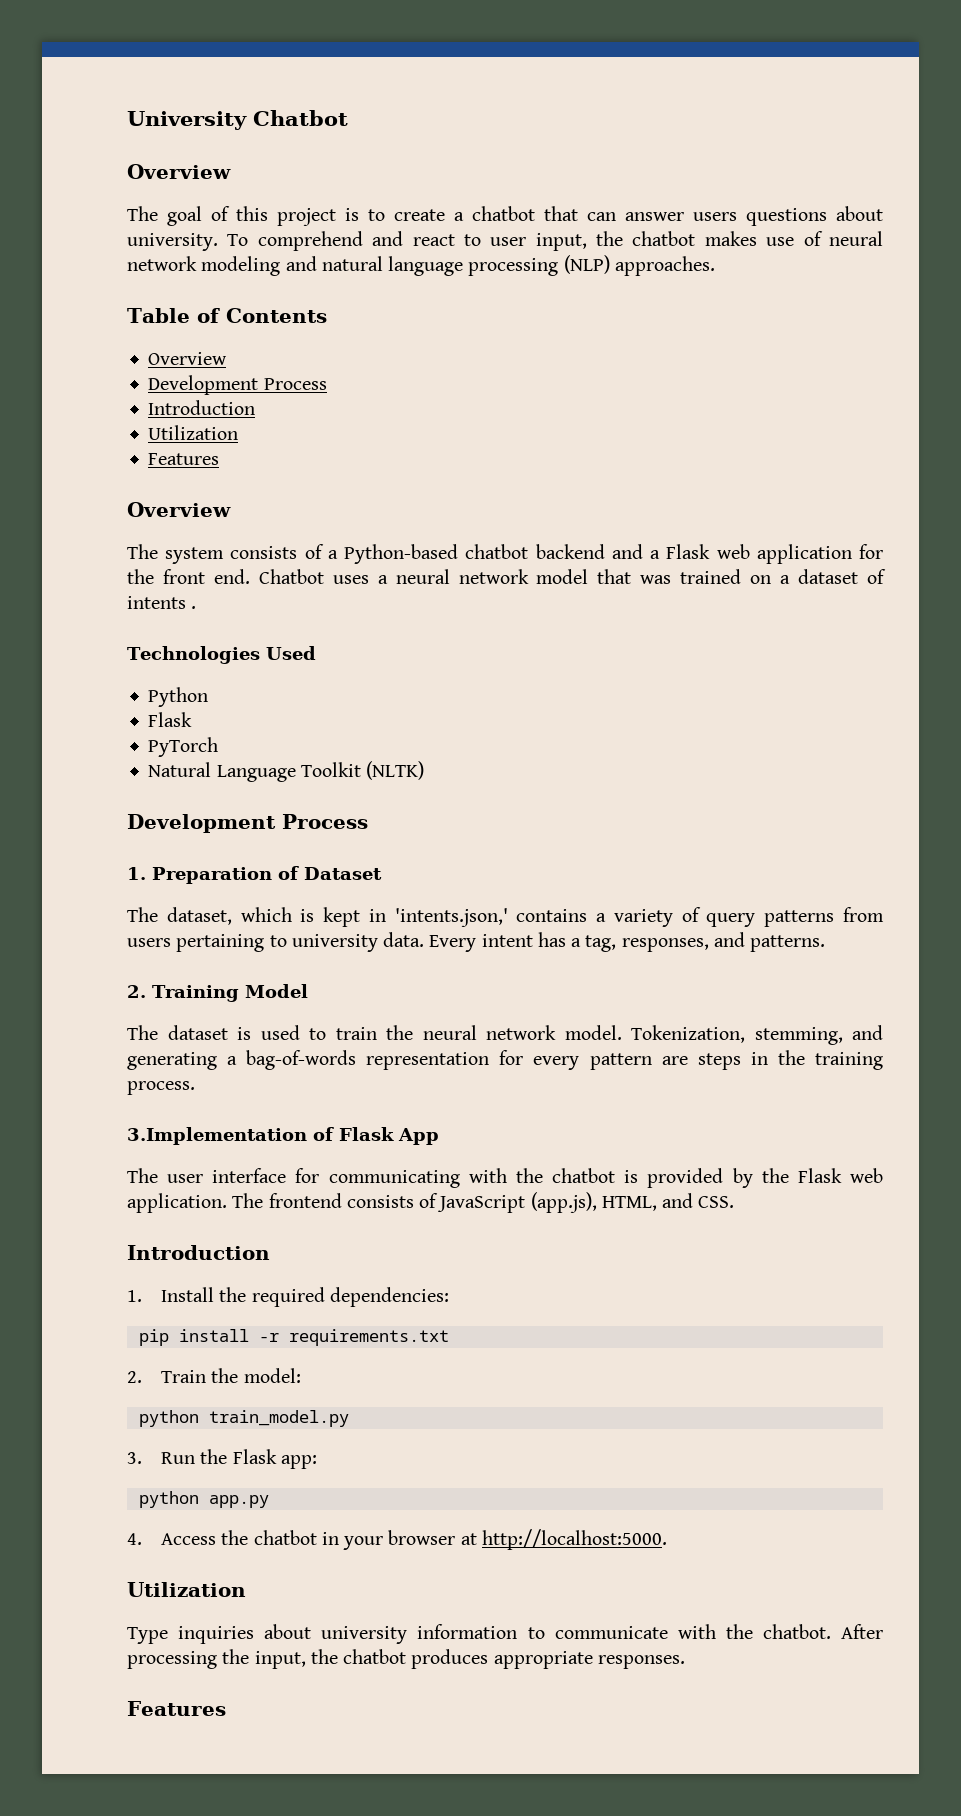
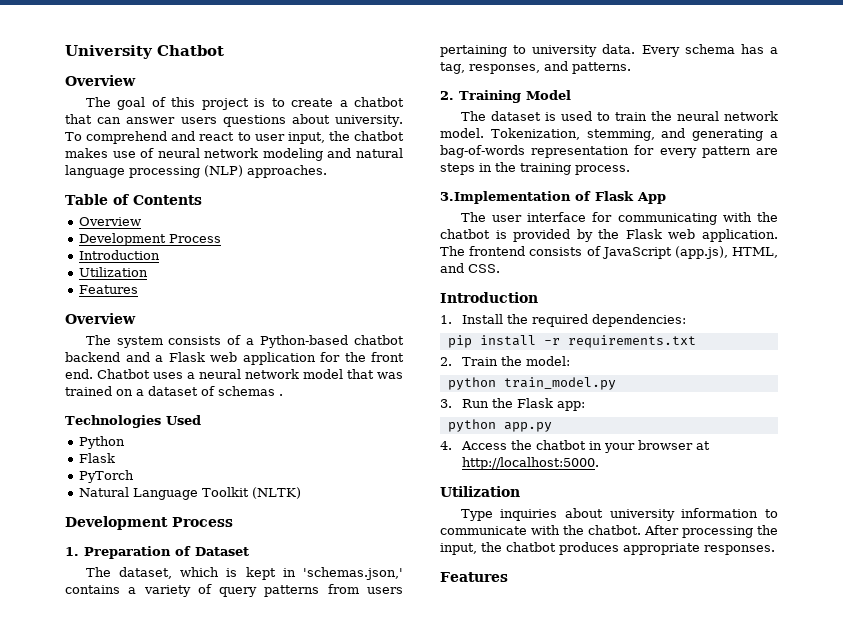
[127,596,186,609] intents -> [218,386,275,396] schemas
[394,908,508,927] 'intents.json,' -> [303,567,403,580] 'schemas.json,'
[481,934,533,947] intent -> [684,44,735,54] schema

